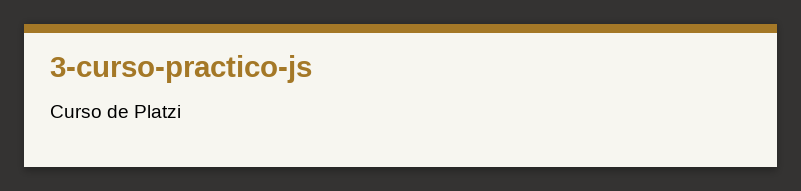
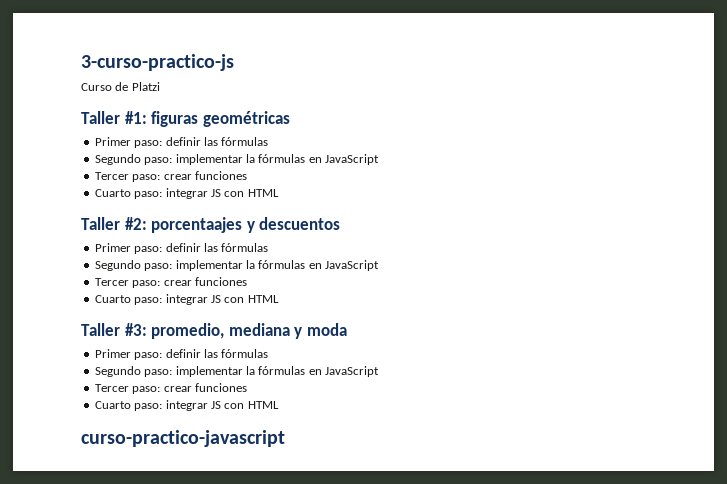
(182, 111) none -> [81,111,290,127] [94,137,269,148] [94,154,379,165] [94,171,247,182] [94,188,279,199] [81,217,341,233] [94,243,269,254] [94,260,379,271] [94,277,247,288] [94,294,279,305] [81,323,347,339] [94,349,269,360] [94,366,379,377] [94,383,247,394] [94,400,279,411] [81,430,285,447] // Taller #1: figuras geométricas // Primer paso: definir las fórmulas // Segundo paso: implementar la fórmulas en JavaScript // Tercer paso: crear funciones // Cuarto paso: integrar JS con HTML // Taller #2: porcentaajes y descuentos // Primer paso: definir las fórmulas // Segundo paso: implementar la fórmulas en JavaScript // Tercer paso: crear funciones // Cuarto paso: integrar JS con HTML // Taller #3: promedio, mediana y moda // Primer paso: definir las fórmulas // Segundo paso: implementar la fórmulas en JavaScript // Tercer paso: crear funciones // Cuarto paso: integrar JS con HTML // curso-practico-javascript

